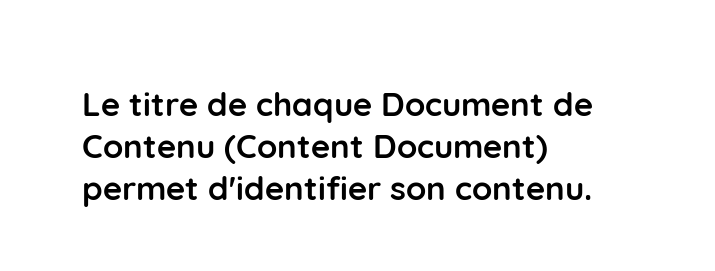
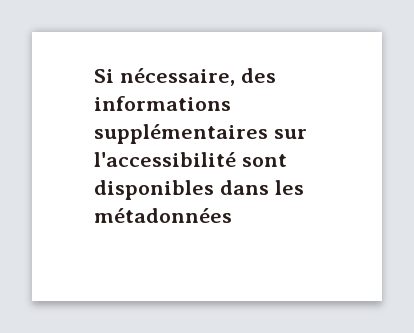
[82,92,593,123] [82,135,548,164] [82,176,592,207] Le titre de chaque Document de Contenu (Content Document) permet d'identifier son contenu. -> [94,68,276,86] [94,96,231,111] [94,124,307,144] [94,152,287,167] [94,180,304,200] [94,208,232,223] Si nécessaire, des informations supplémentaires sur l'accessibilité sont disponibles dans les métadonnées

